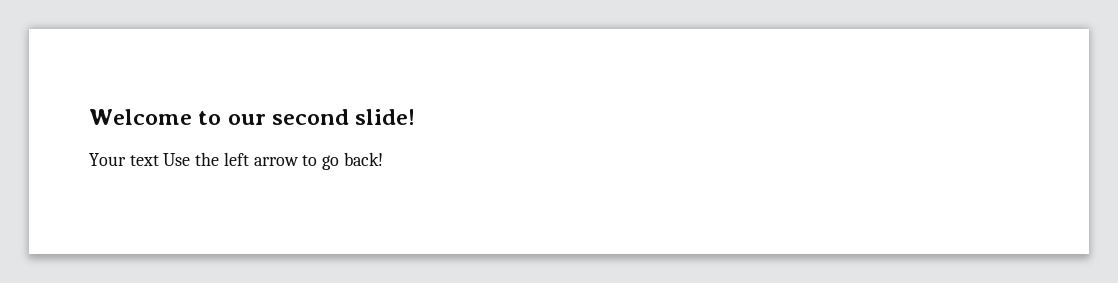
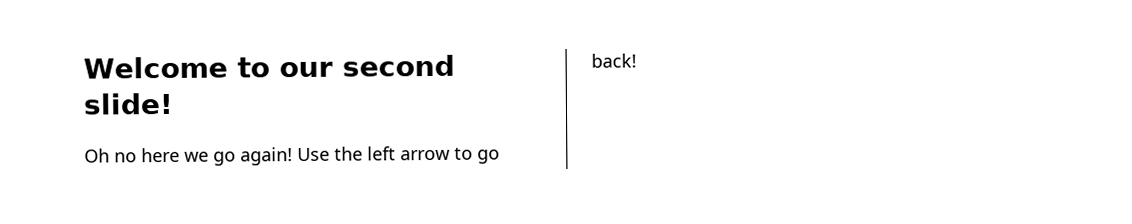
[89,153,159,166] Your text -> [84,147,293,166] Oh no here we go again!

